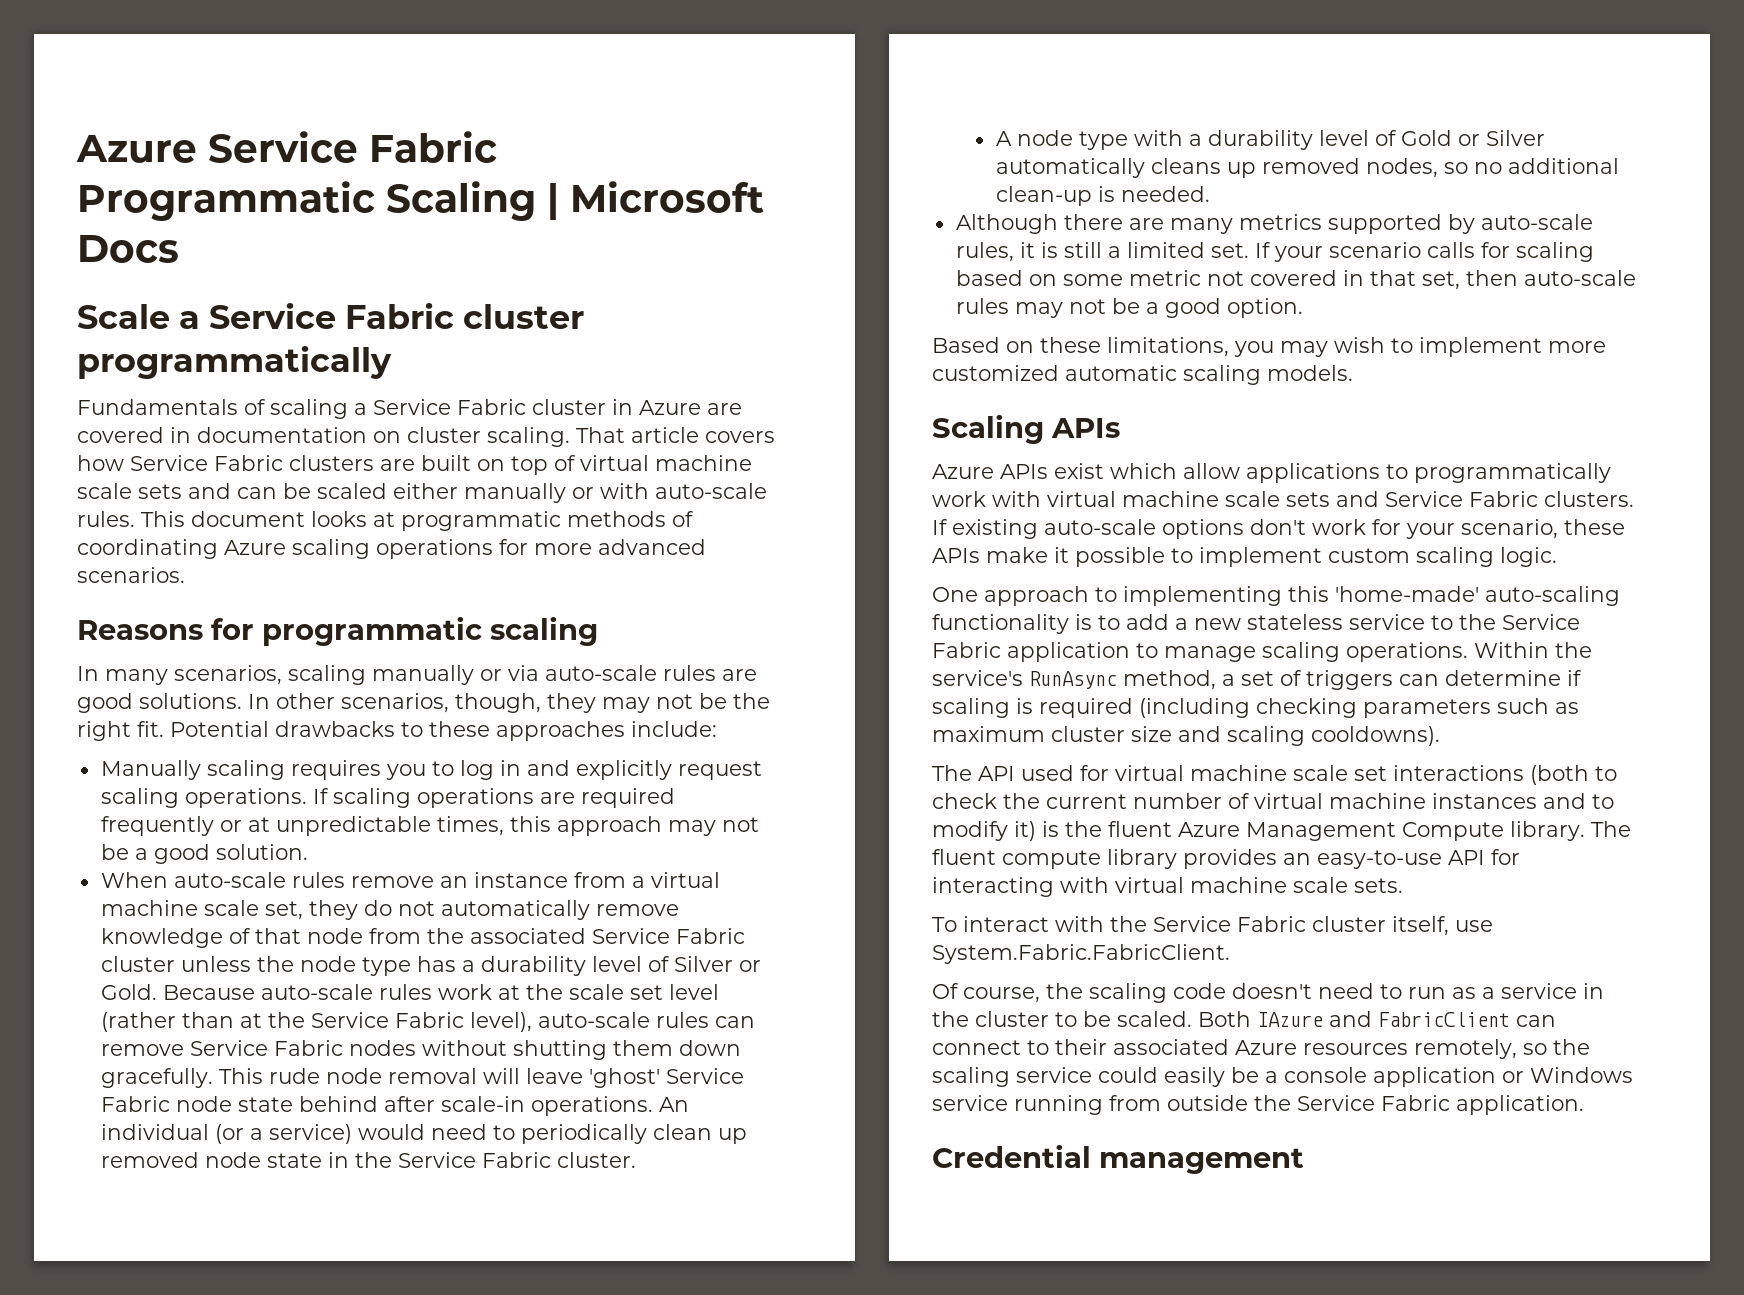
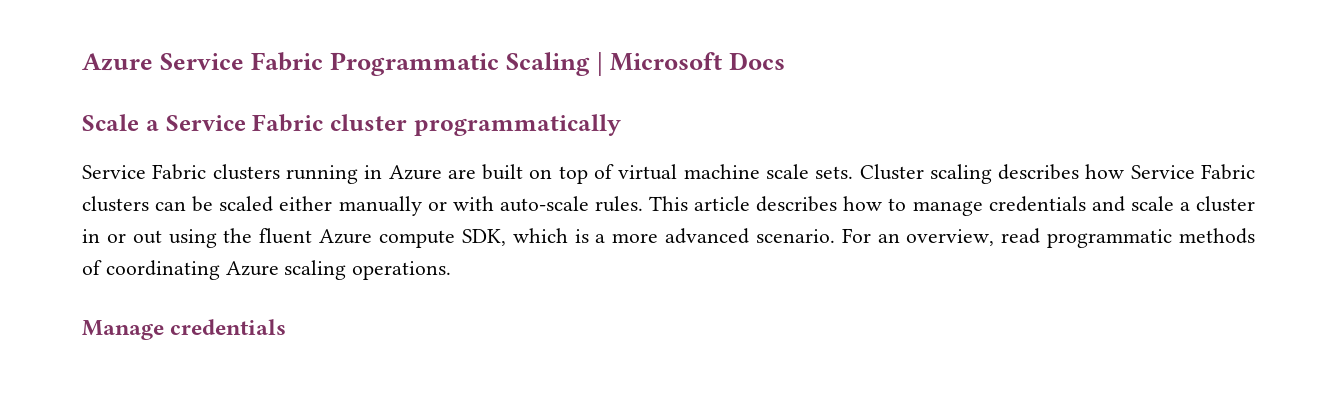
[77,399,742,419] [77,427,775,447] [77,455,374,471] Fundamentals of scaling a Service Fabric cluster in Azure are covered in documentation on cluster scaling. That article covers how Service Fabric clusters -> [82,164,442,184] Service Fabric clusters running in Azure
[138,483,231,499] sets and -> [815,164,1255,184] [82,196,149,212] sets. Cluster scaling describes how Service Fabric clusters
[191,511,395,527] document looks at -> [694,196,1255,216] [82,228,1041,248] article describes how to manage credentials and scale a cluster in or out using the fluent Azure compute SDK, which is a more advanced scenario. For an overview, read
[376,539,706,559] [77,567,185,583] [77,616,598,646] [77,665,757,685] [77,693,770,713] [77,721,717,741] [100,760,762,780] [100,788,675,808] [100,816,759,836] [100,844,308,864] [100,872,720,888] [100,900,679,920] [100,928,745,948] [100,956,761,976] [100,984,719,1000] [100,1012,755,1032] [100,1040,741,1060] [100,1068,744,1088] [100,1096,689,1116] [100,1124,747,1144] [100,1152,636,1168] [995,130,1545,150] [995,158,1619,178] [995,186,1210,206] [955,214,1593,234] [955,242,1594,262] [955,270,1636,290] [955,298,1303,318] [932,337,1606,357] [932,365,1353,385] [932,414,1120,444] [932,463,1611,483] [932,491,1634,507] [932,519,1625,539] [932,547,1557,567] [932,586,1620,606] [932,614,1580,634] [932,642,1592,662] [932,670,1582,690] [932,698,1579,718] [932,726,1440,746] [932,765,1617,785] [932,793,1614,809] [932,821,1631,841] [932,849,1520,869] [932,877,1403,897] [932,916,1493,936] [932,944,1230,964] [932,983,1604,1003] [932,1011,1556,1027] [932,1039,1590,1059] [932,1067,1633,1087] [932,1095,1584,1115] [932,1144,1304,1174] operations for more advanced scenarios. // Reasons for programmatic scaling // In many scenarios, scaling manually or via auto-scale rules are good solutions. In other scenarios, though, they may not be the right fit. Potential drawbacks to these approaches include: // Manually scaling requires you to log in and explicitly request scaling operations. If scaling operations are required frequently or at unpredictable times, this approach may not be a good solution. // When auto-scale rules remove an instance from a virtual machine scale set, they do not automatically remove knowledge of that node from the associated Service Fabric cluster unless the node type has a durability level of Silver or Gold. Because auto-scale rules work at the scale set level (rather than at the Service Fabric level), auto-scale rules can remove Service Fabric nodes without shutting them down gracefully. This rude node removal will leave 'ghost' Service Fabric node state behind after scale-in operations. An individual (or a service) would need to periodically clean up removed node state in the Service Fabric cluster. // A node type with a durability level of Gold or Silver automatically cleans up removed nodes, so no additional clean-up is needed. // Although there are many metrics supported by auto-scale rules, it is still a limited set. If your scenario calls for scaling based on some metric not covered in that set, then auto-scale rules may not be a good option. // Based on these limitations, you may wish to implement more customized automatic scaling models. // Scaling APIs // Azure APIs exist which allow applications to programmatically work with virtual machine scale sets and Service Fabric clusters. If existing auto-scale options don't work for your scenario, these APIs make it possible to implement custom scaling logic. // One approach to implementing this 'home-made' auto-scaling functionality is to add a new stateless service to the Service Fabric application to manage scaling operations. Within the service's RunAsync method, a set of triggers can determine if scaling is required (including checking parameters such as maximum cluster size and scaling cooldowns). // The API used for virtual machine scale set interactions (both to check the current number of virtual machine instances and to modify it) is the fluent Azure Management Compute library. The fluent compute library provides an easy-to-use API for interacting with virtual machine scale sets. // To interact with the Service Fabric cluster itself, use System.Fabric.FabricClient. // Of course, the scaling code doesn't need to run as a service in the cluster to be scaled. Both IAzure and FabricClient can connect to their associated Azure resources remotely, so the scaling service could easily be a console application or Windows service running from outside the Service Fabric application. // Credential management -> [352,261,452,280] [82,319,287,340] operations. // Manage credentials

